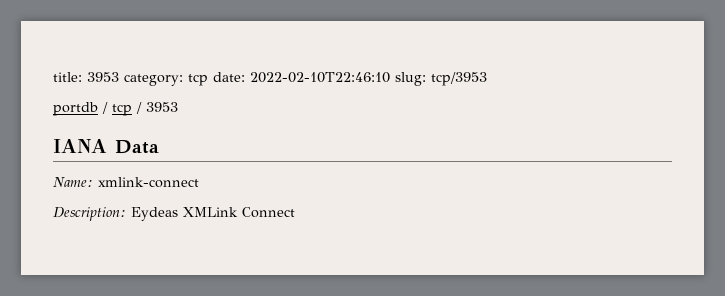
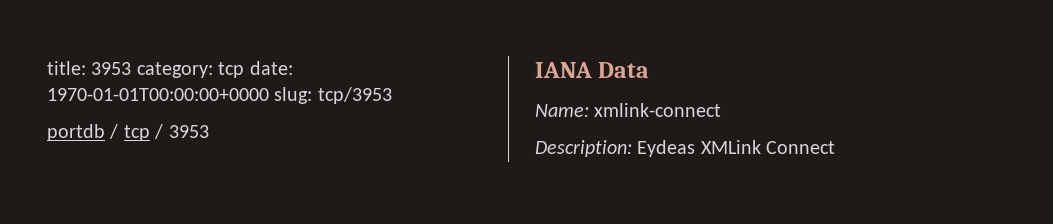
[250,72,390,83] 2022-02-10T22:46:10 -> [47,88,269,101] 1970-01-01T00:00:00+0000

